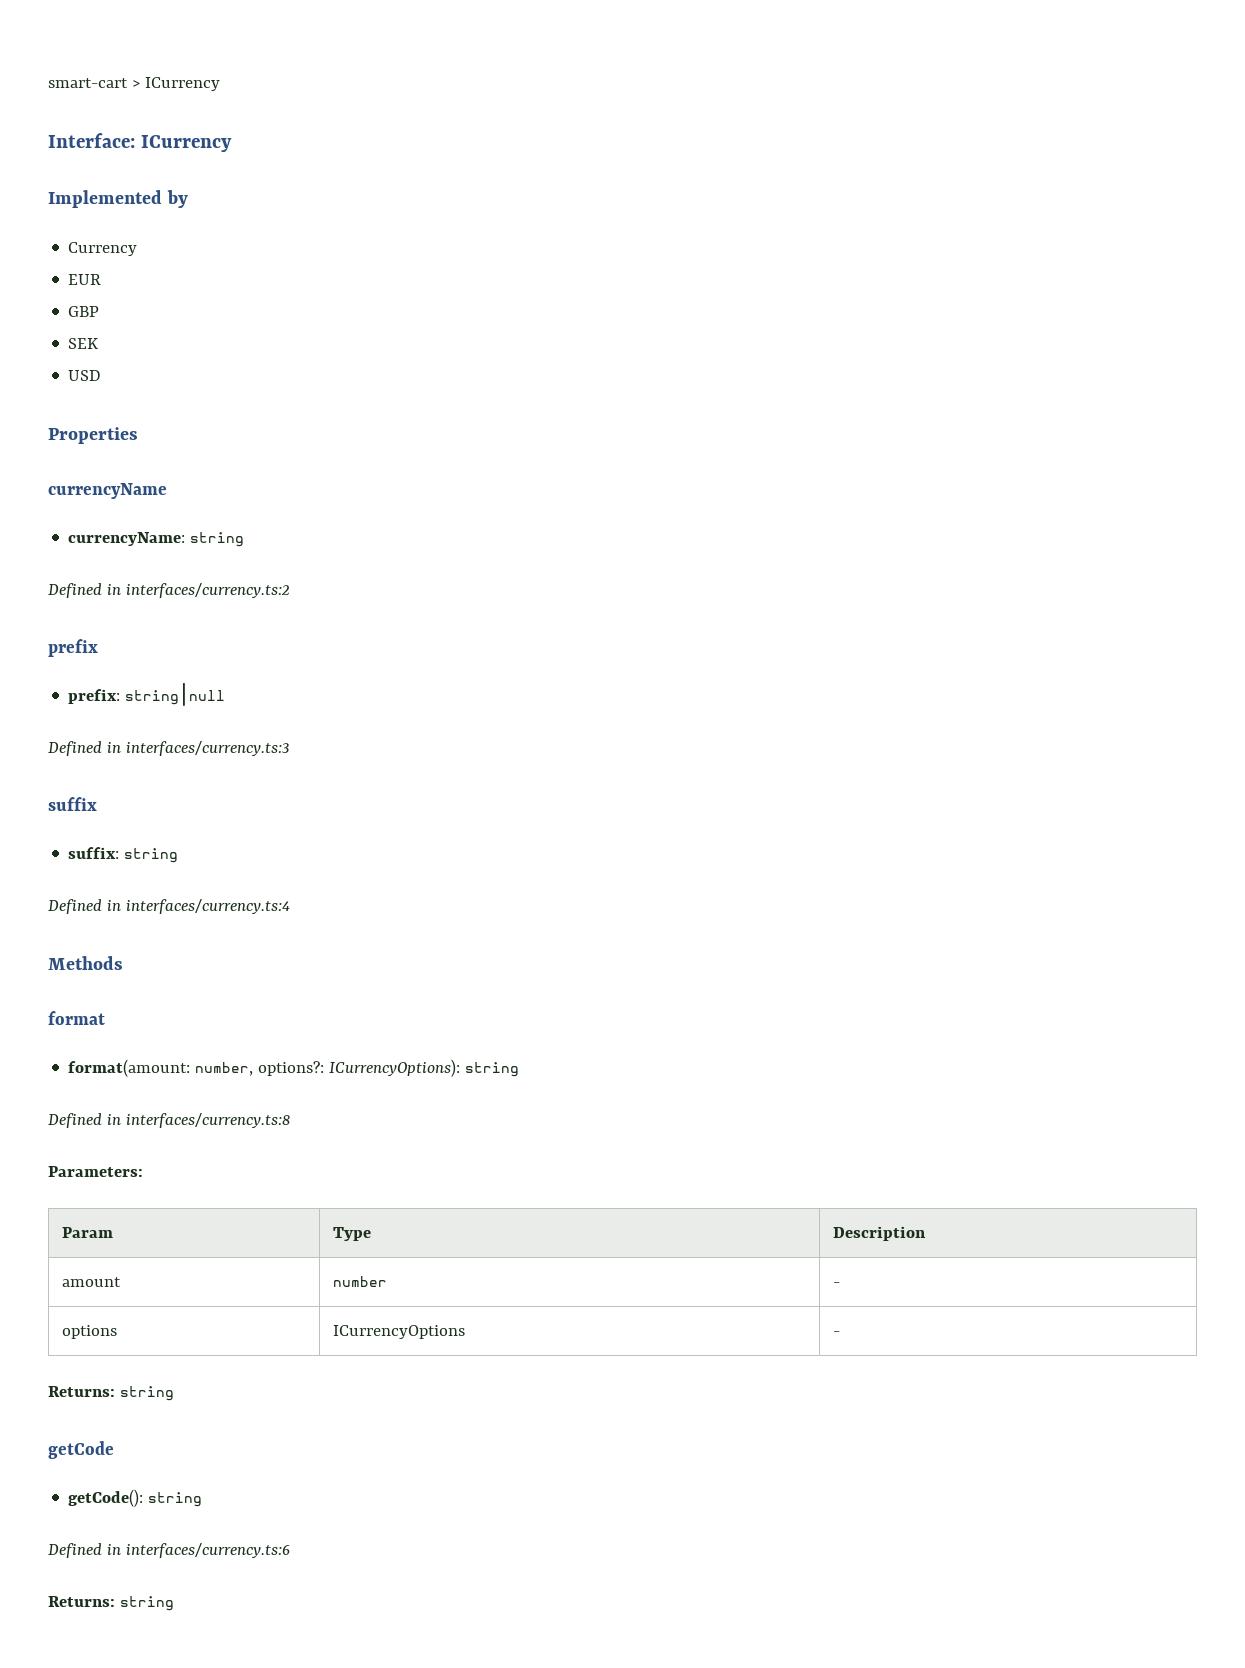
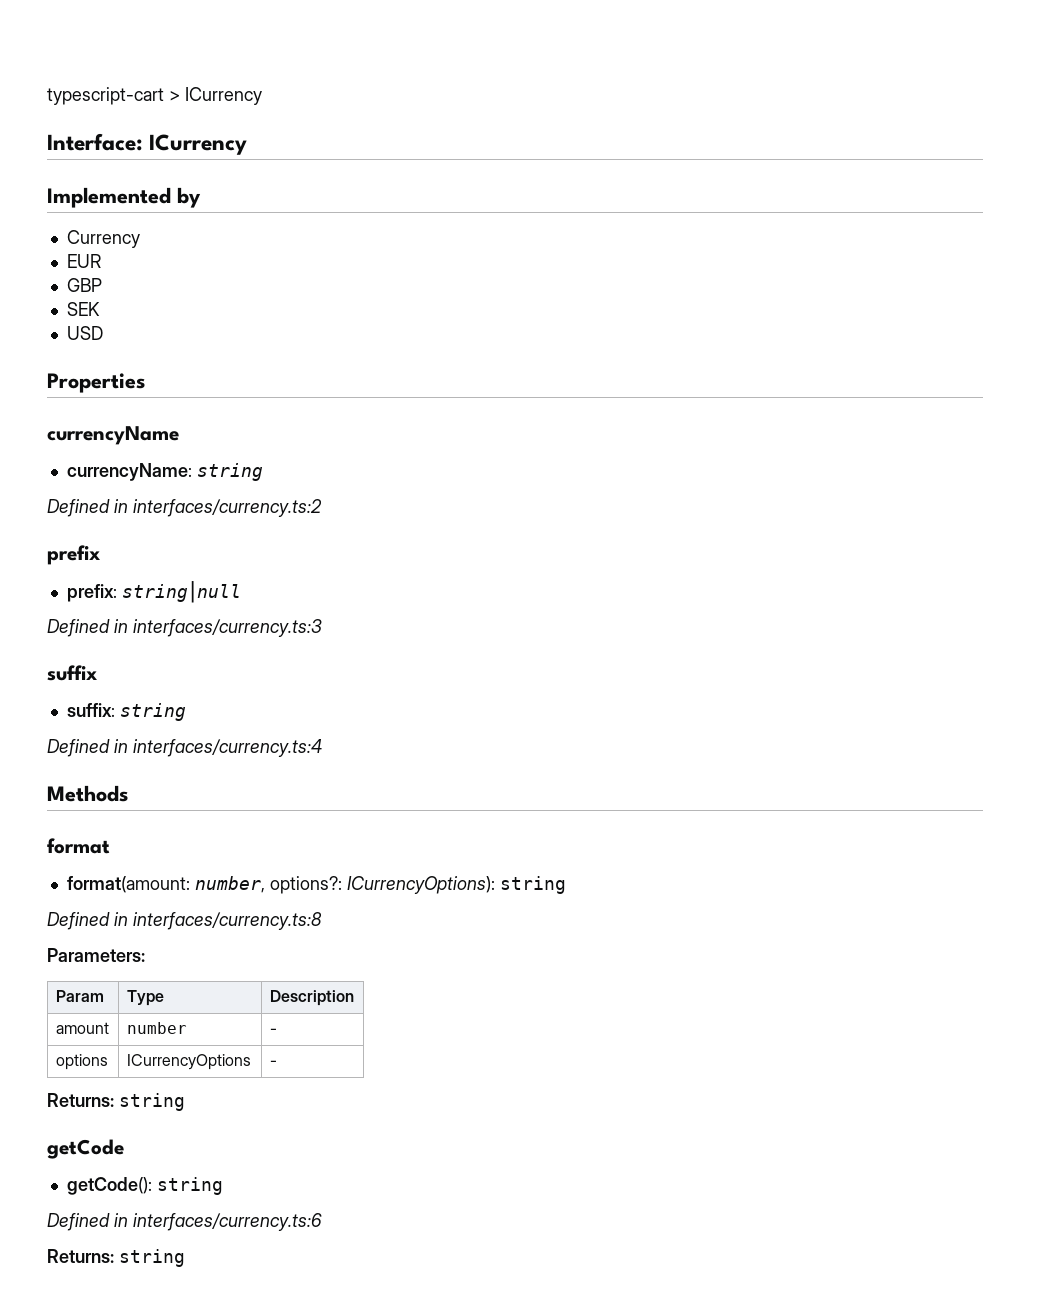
[48,78,128,88] smart-cart -> [47,87,164,105] typescript-cart

